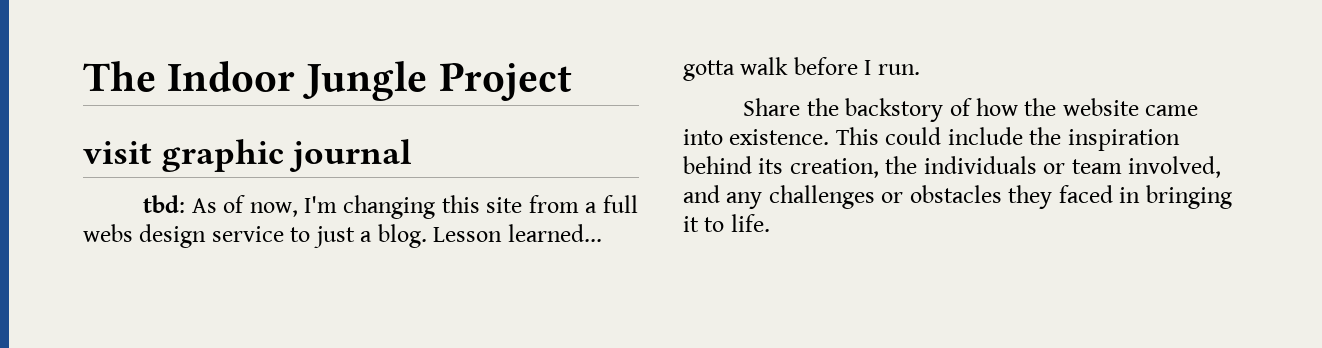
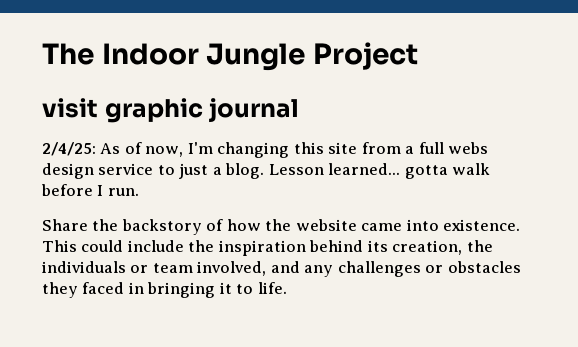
[143,195,186,213] tbd: -> [42,142,96,156] 2/4/25:

